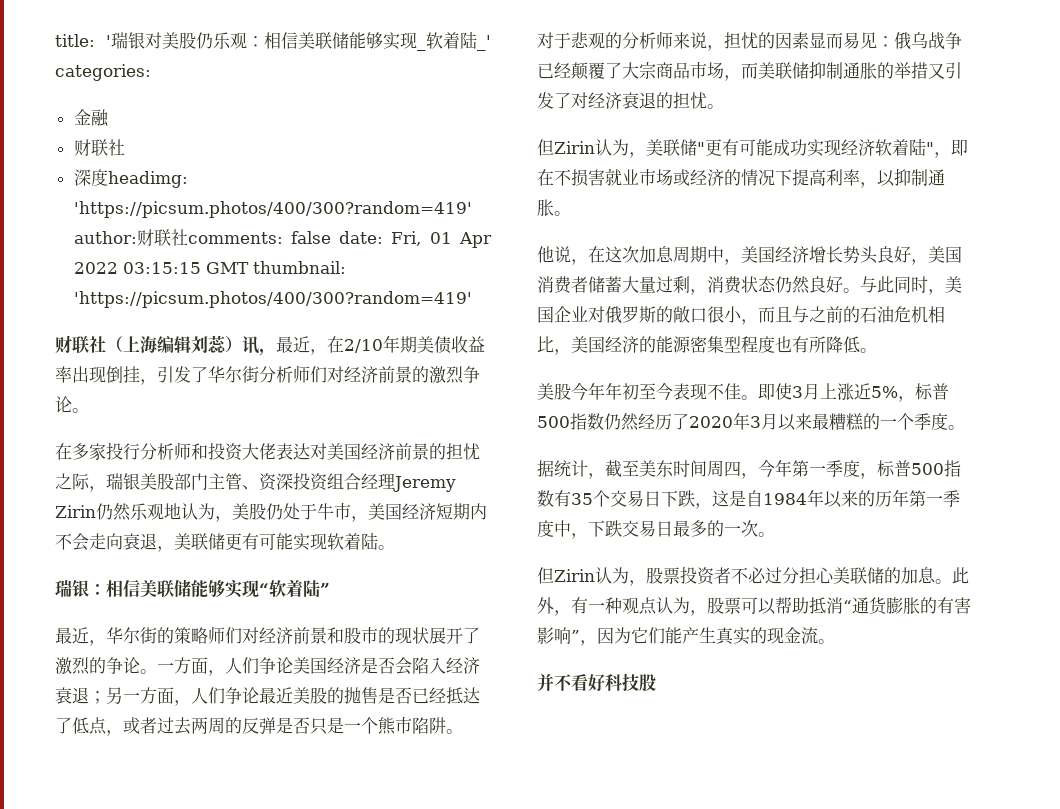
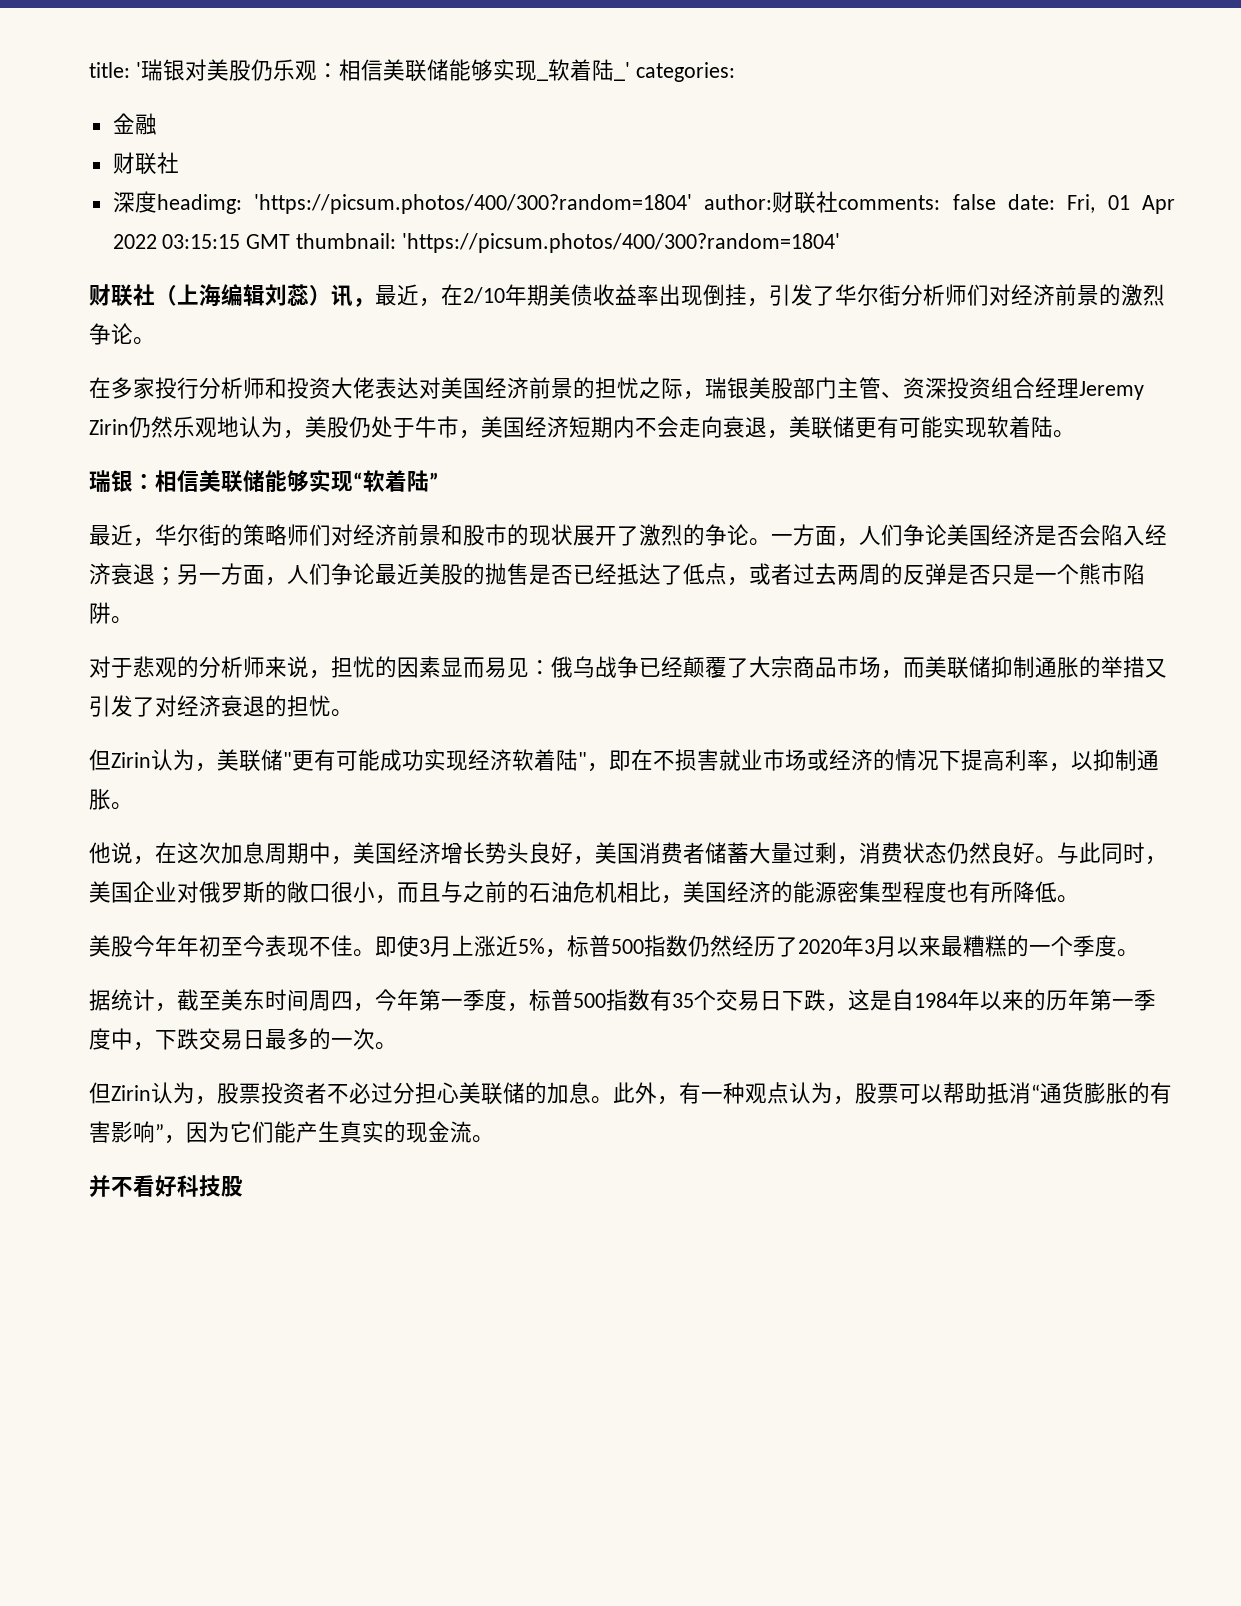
[73,201,472,218] 'https://picsum.photos/400/300?random=419' -> [253,194,692,214] 'https://picsum.photos/400/300?random=1804'
[73,291,472,308] 'https://picsum.photos/400/300?random=419' -> [401,233,840,253] 'https://picsum.photos/400/300?random=1804'

